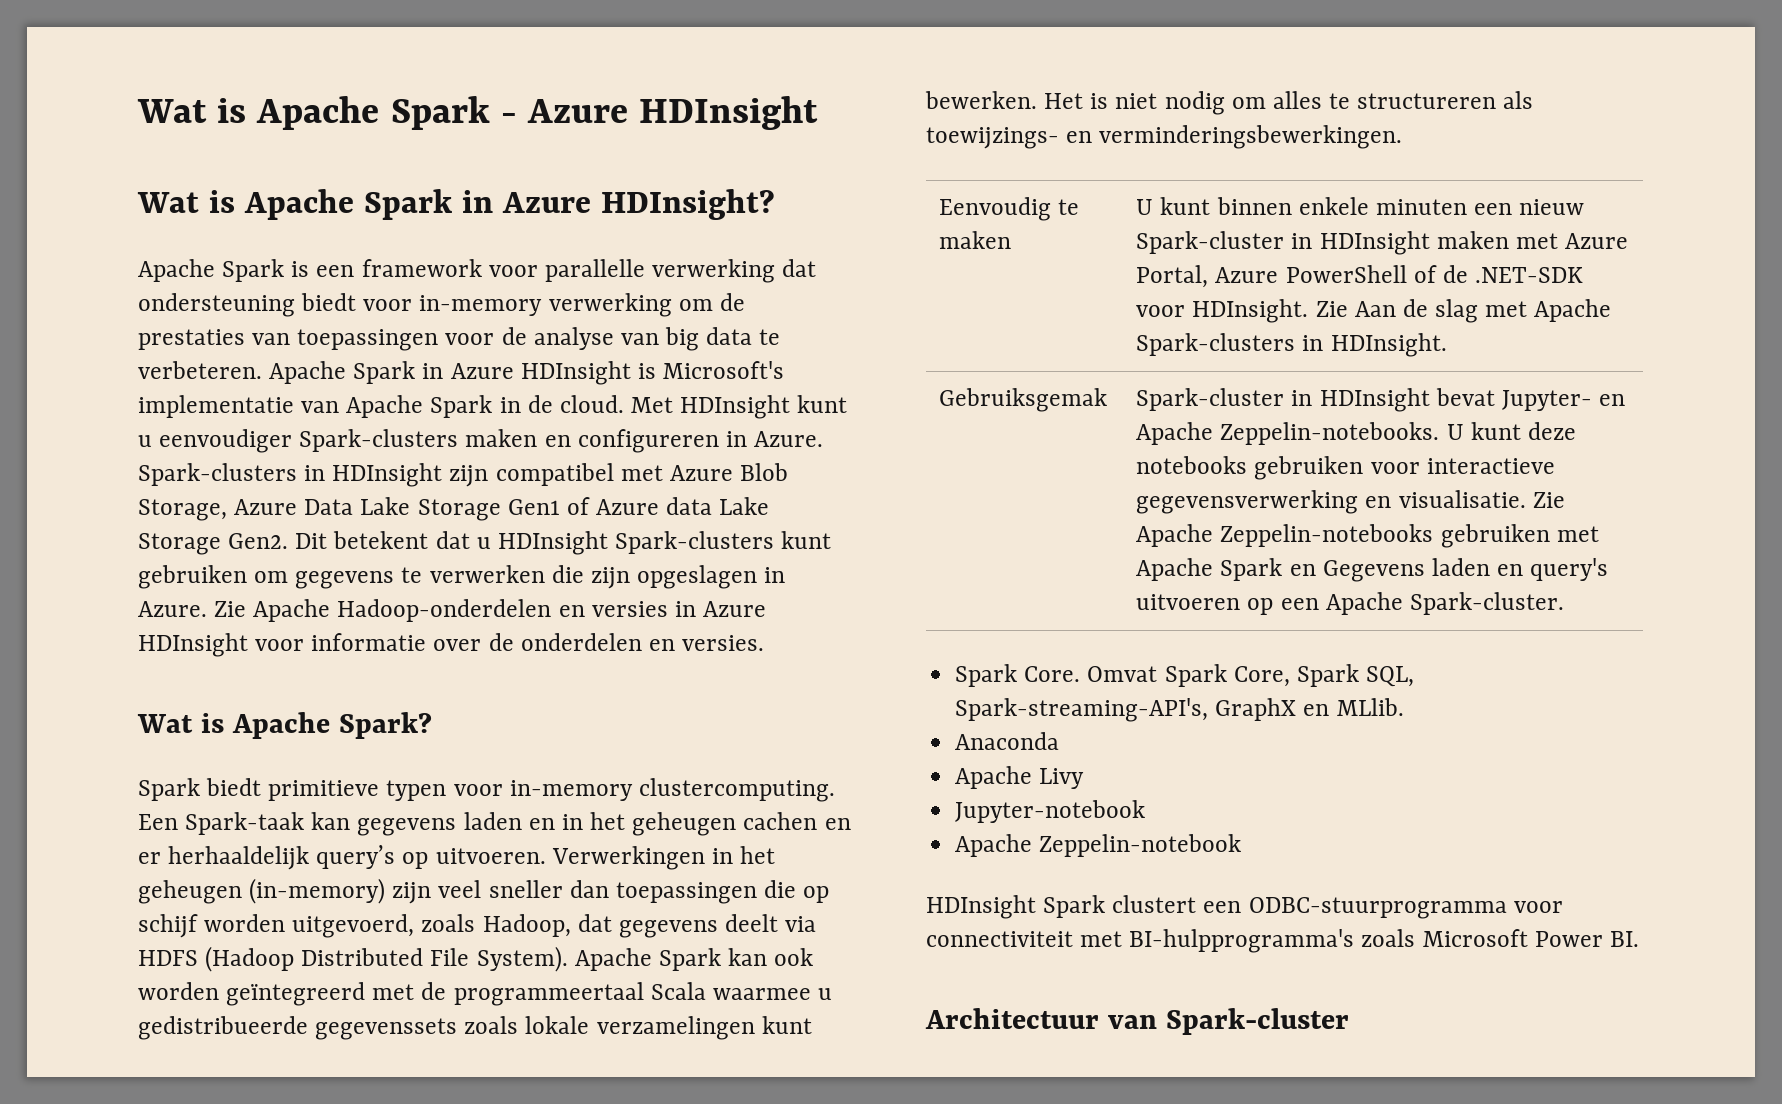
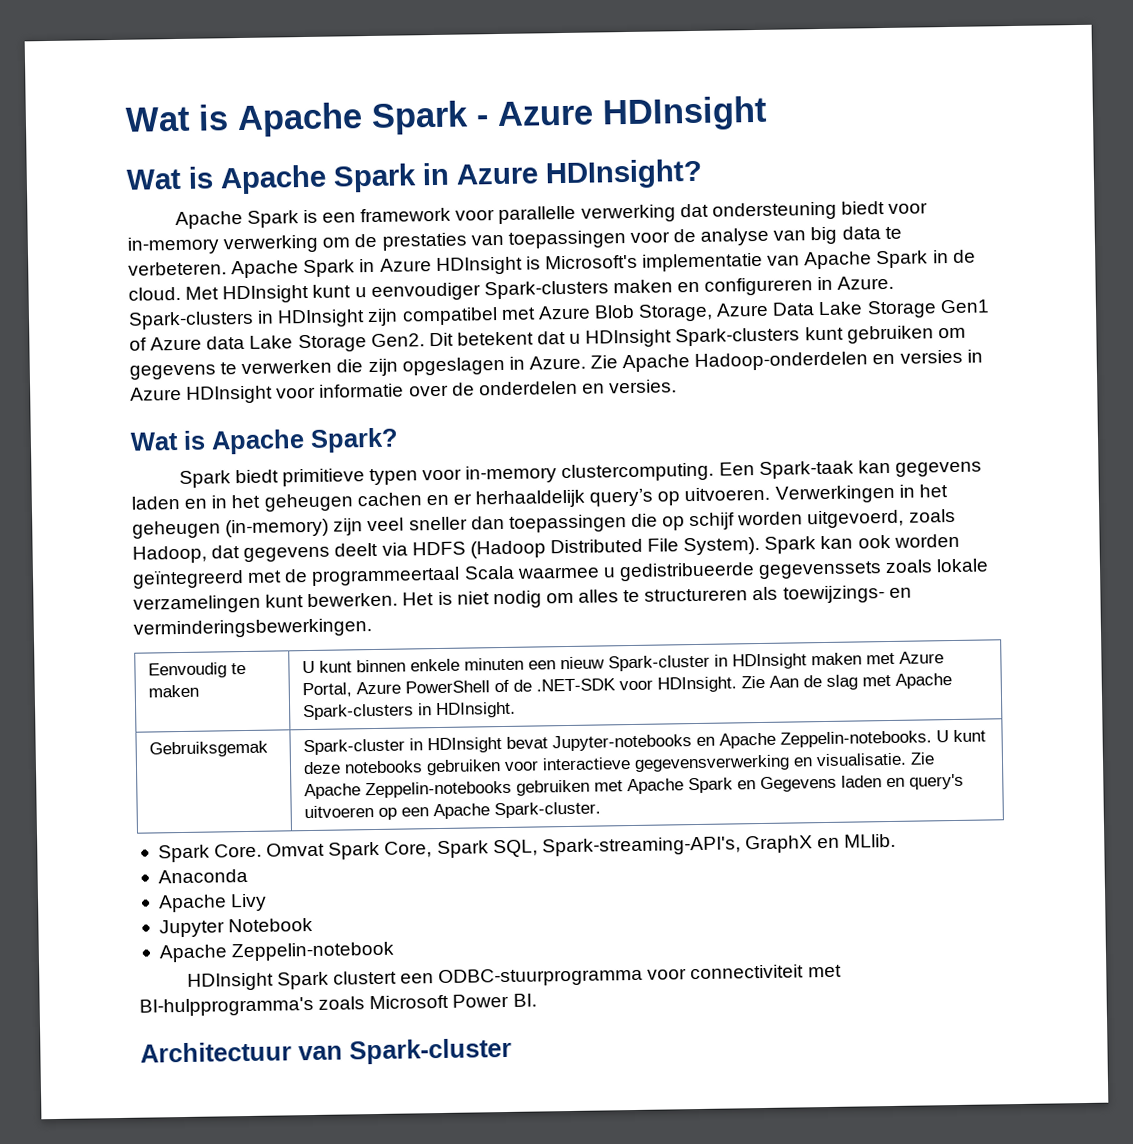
[574,948,652,971] Apache -> (761, 546) none
[1501,390,1592,411] Jupyter- -> [551,734,692,752] Jupyter-notebooks
[955,800,1146,823] Jupyter-notebook -> [158,917,314,938] Jupyter Notebook

